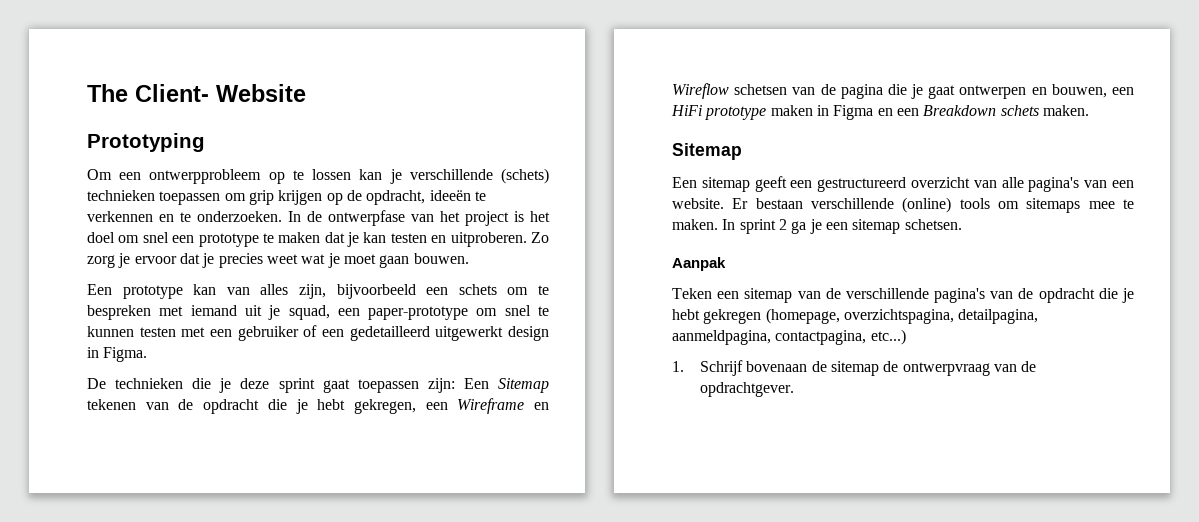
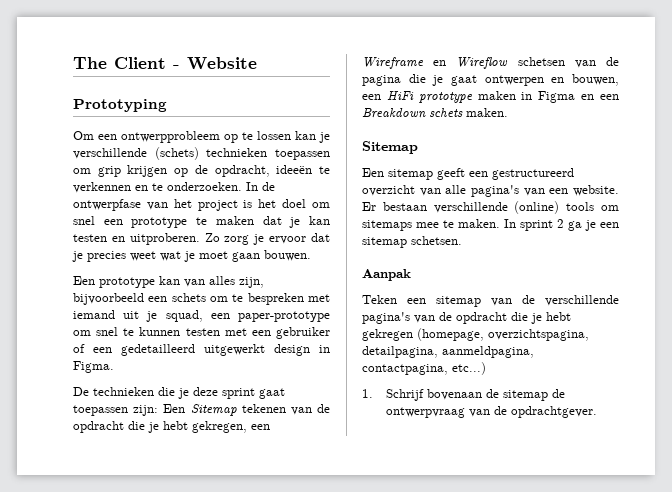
[135,84,209,102] Client- -> [114,57,180,69] Client -

